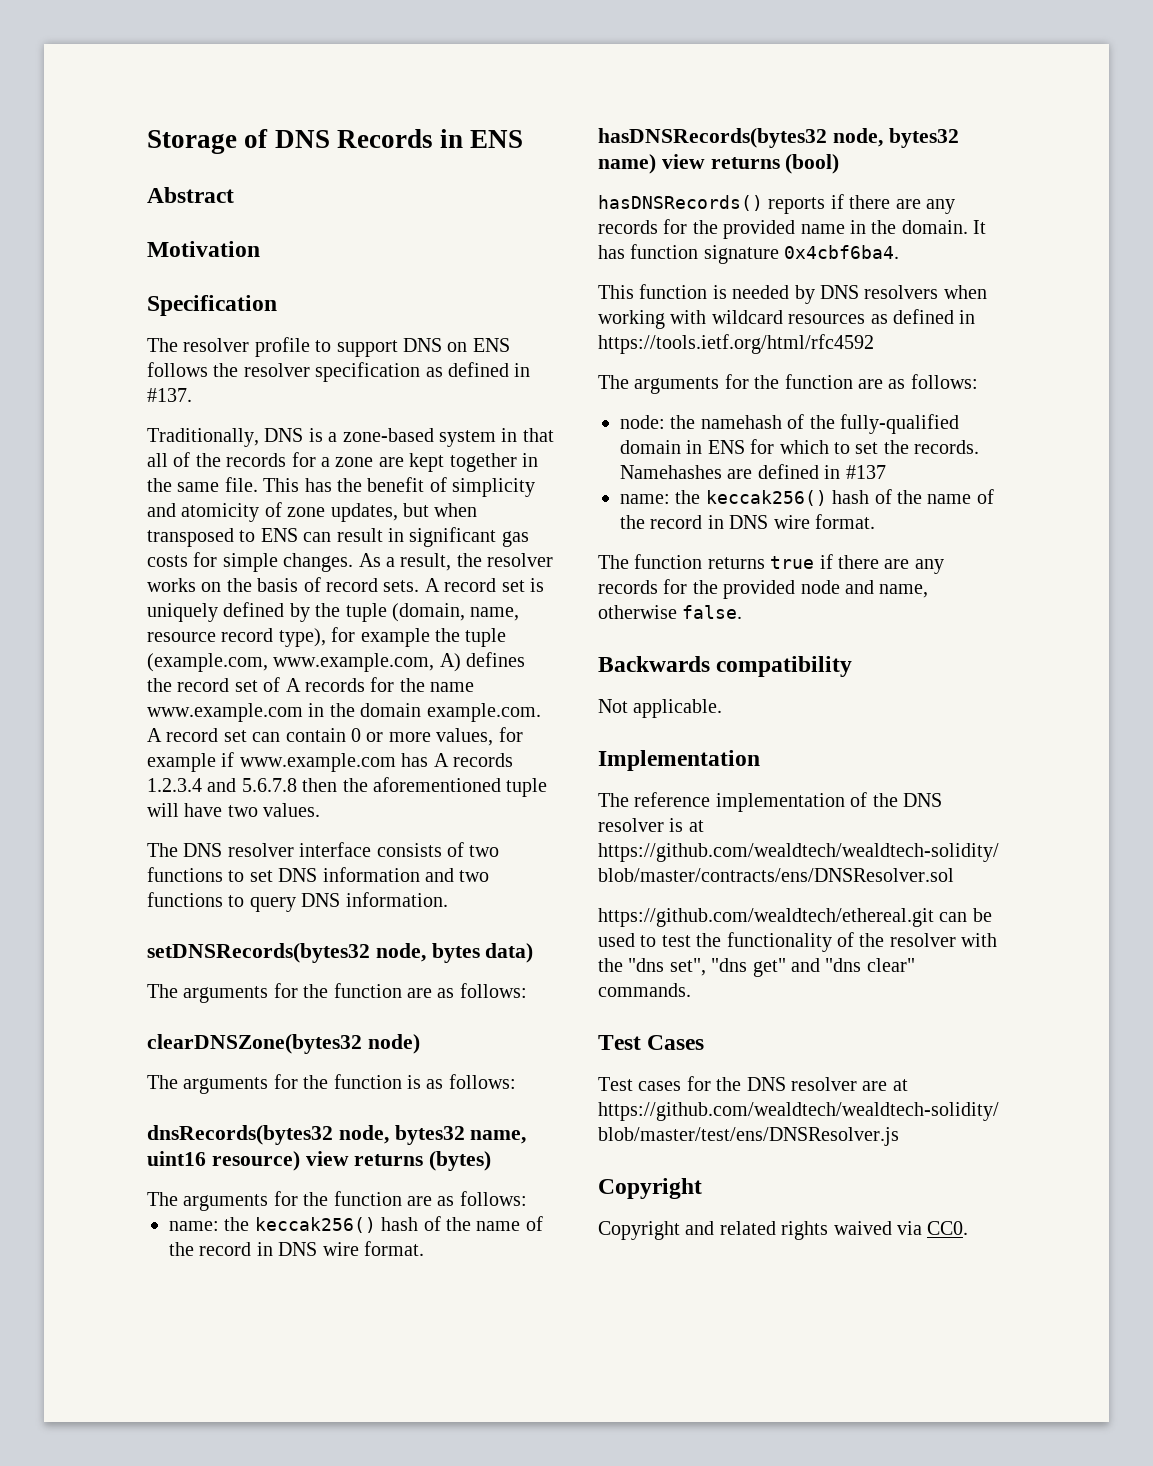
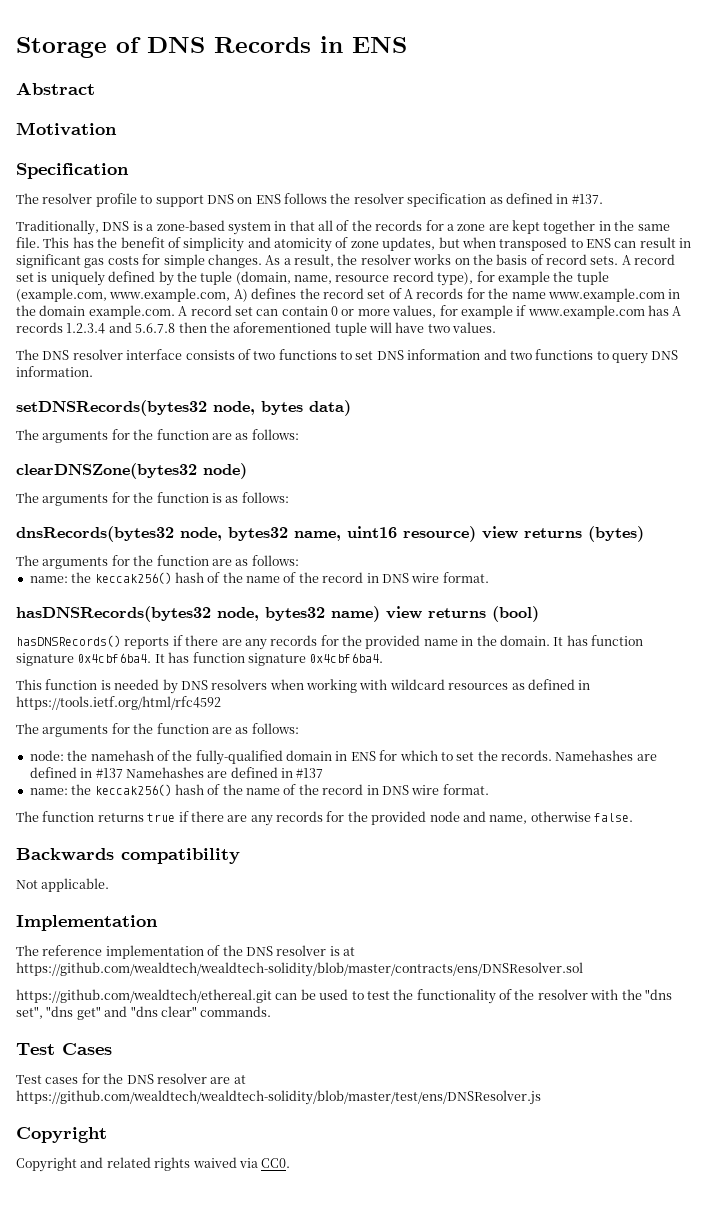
(900, 252) none -> [154,652,384,666] It has function signature 0x4cbf6ba4.
(886, 472) none -> [125,767,324,778] Namehashes are defined in #137

